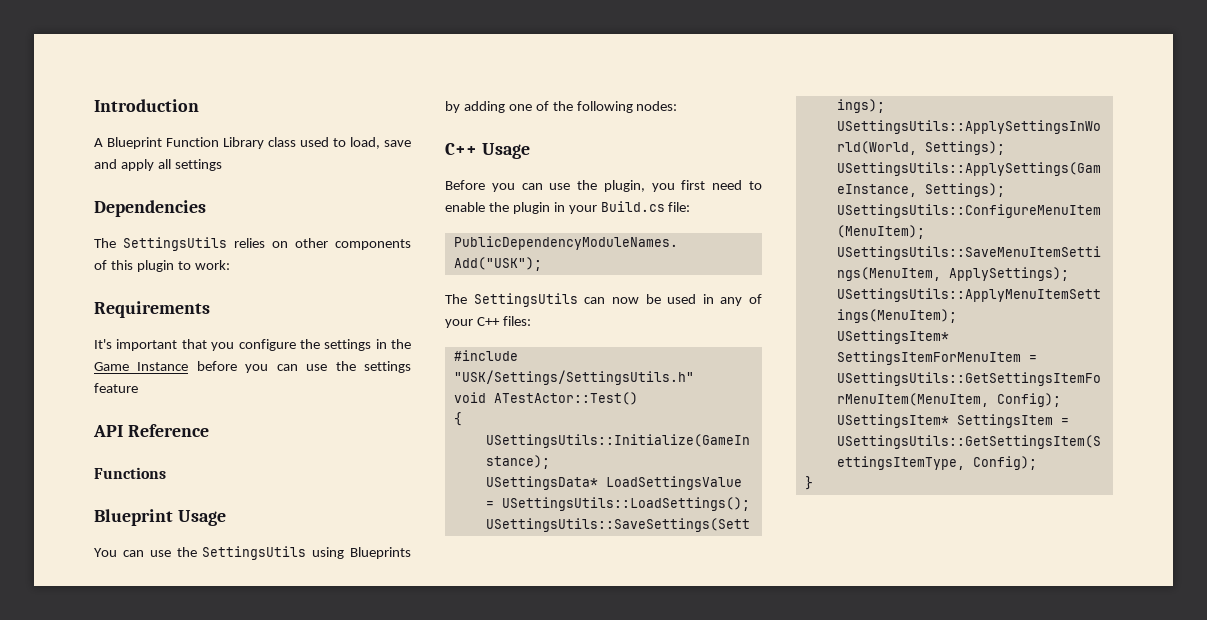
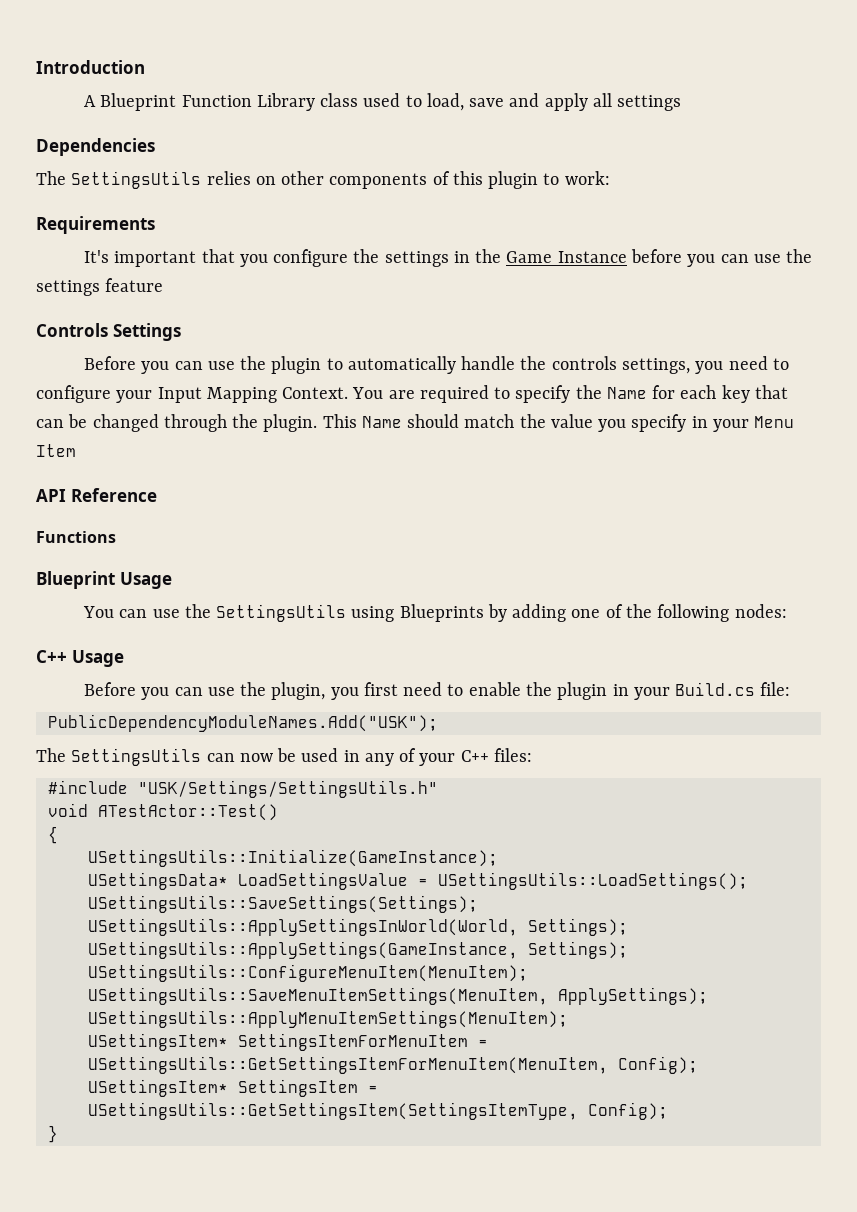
(138, 388) none -> [36,323,181,341] [84,356,789,374] [36,385,788,403] [36,414,795,432] [36,444,76,457] // Controls Settings // Before you can use the plugin to automatically handle the controls settings, you need to configure your Input Mapping Context. You are required to specify the Name for each key that can be changed through the plugin. This Name should match the value you specify in your Menu Item

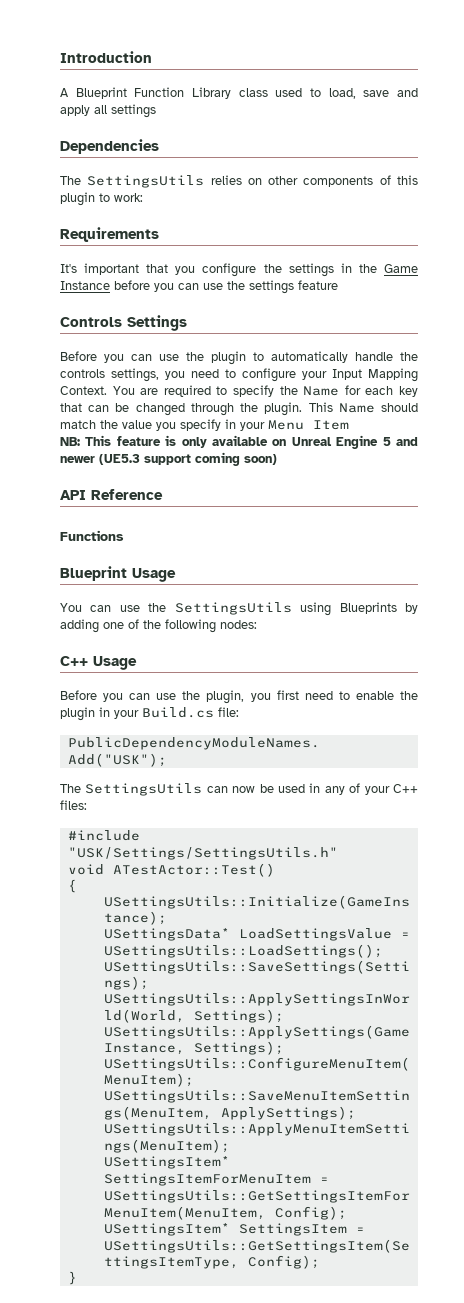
(76, 450) none -> [60,435,418,449] [60,452,277,466] // NB: This feature is only available on Unreal Engine 5 and newer (UE5.3 support coming soon)

